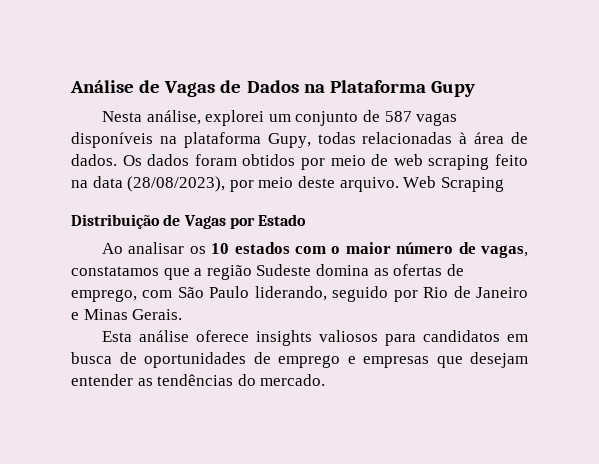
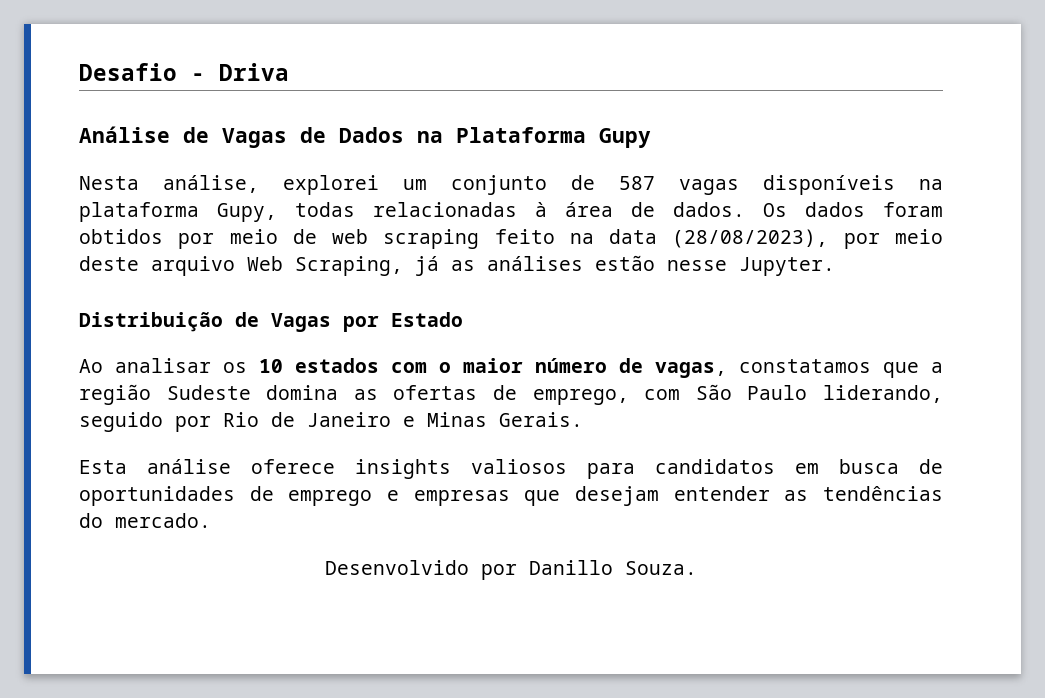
(70, 86) none -> [79,63,289,81] Desafio - Driva //
[339,176,504,192] arquivo. Web Scraping -> [151,255,835,276] arquivo Web Scraping, já as análises estão nesse Jupyter.
(326, 380) none -> [325,560,697,580] // Desenvolvido por Danillo Souza.

